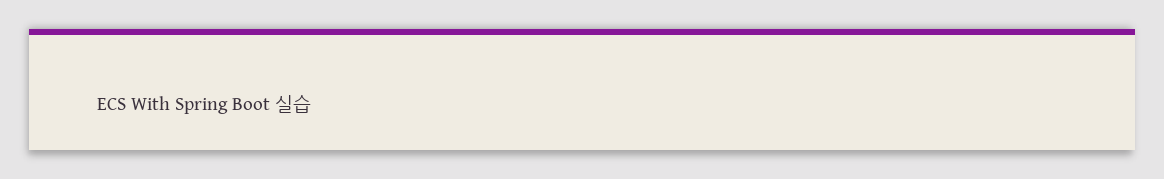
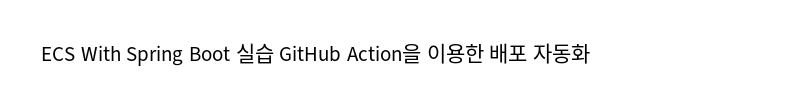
(311, 103) none -> [279,43,591,64] GitHub Action을 이용한 배포 자동화

